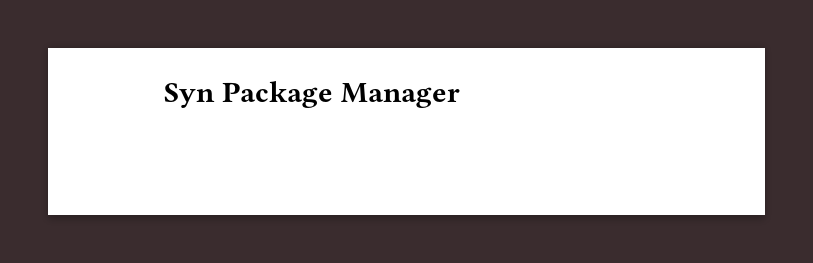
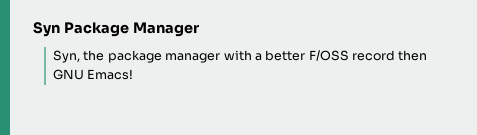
(461, 95) none -> [53,50,428,63] [53,69,134,80] // Syn, the package manager with a better F/OSS record then GNU Emacs!

